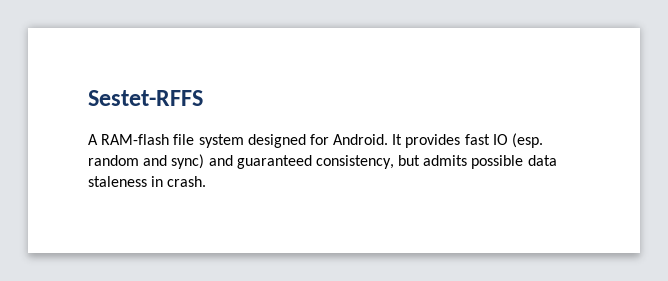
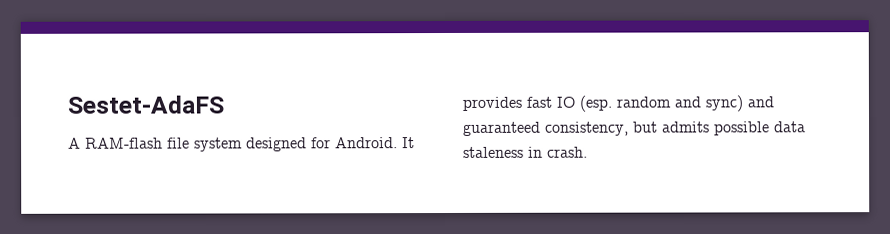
[88,90,203,106] Sestet-RFFS -> [67,95,224,114] Sestet-AdaFS

